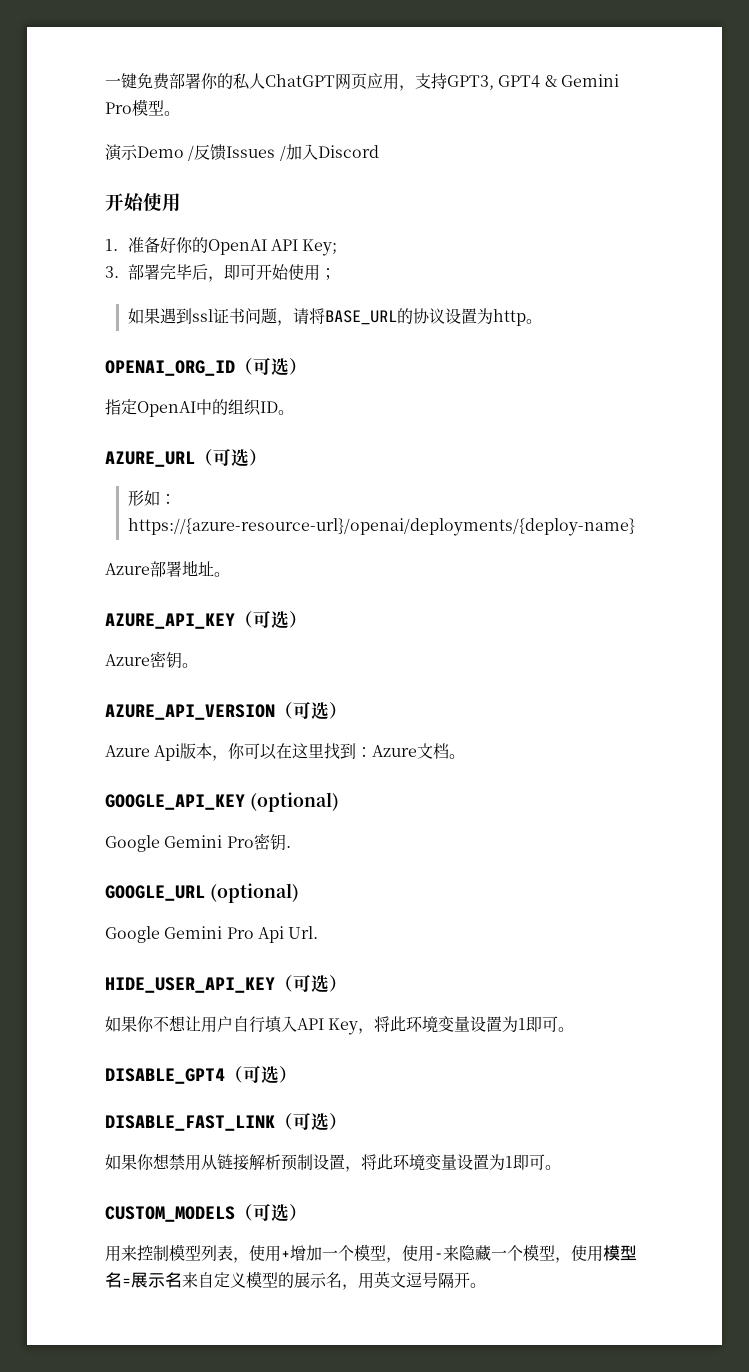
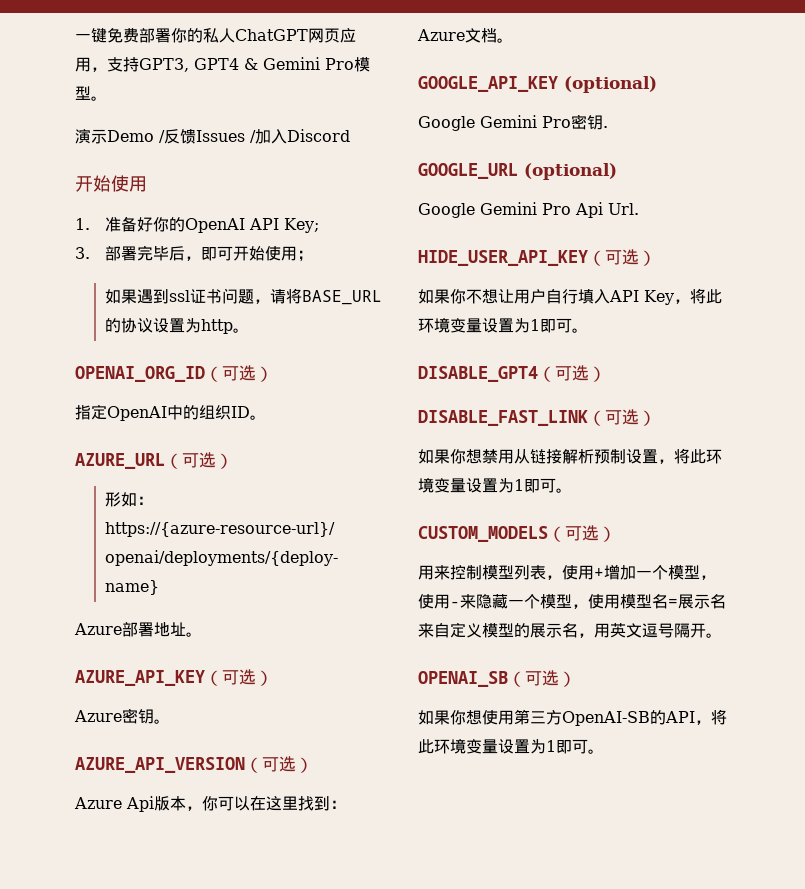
(486, 1285) none -> [418,670,576,687] [418,709,727,726] [418,738,604,754] // OPENAI_SB（可选） // 如果你想使用第三方OpenAI-SB的API，将此环境变量设置为1即可。

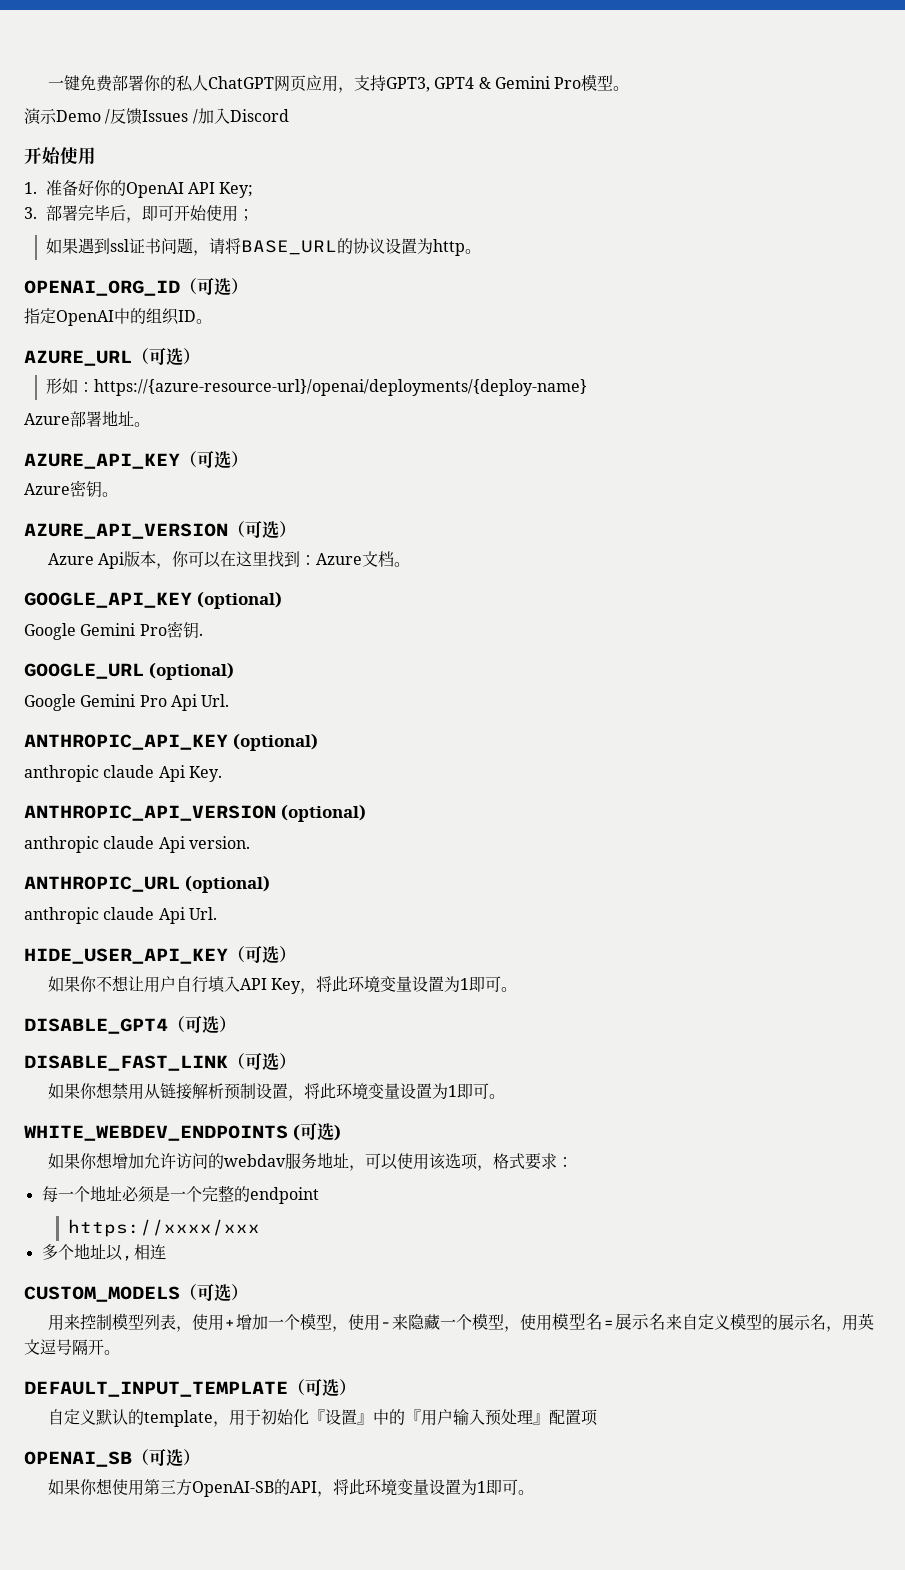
(639, 209) none -> [24,733,318,751] [24,765,222,782] [24,804,366,822] [24,836,250,853] [24,875,270,893] [24,907,217,924] // ANTHROPIC_API_KEY (optional) // anthropic claude Api Key. // ANTHROPIC_API_VERSION (optional) // anthropic claude Api version. // ANTHROPIC_URL (optional) // anthropic claude Api Url.
(572, 490) none -> [24,1122,341,1141] [47,1152,573,1171] [41,1185,319,1204] [67,1219,260,1237] [41,1243,166,1261] // WHITE_WEBDEV_ENDPOINTS (可选) // 如果你想增加允许访问的webdav服务地址，可以使用该选项，格式要求： // 每一个地址必须是一个完整的endpoint // https://xxxx/xxx // 多个地址以,相连
(722, 635) none -> [24,1378,356,1397] [47,1409,598,1427] // DEFAULT_INPUT_TEMPLATE（可选） // 自定义默认的template，用于初始化『设置』中的『用户输入预处理』配置项

